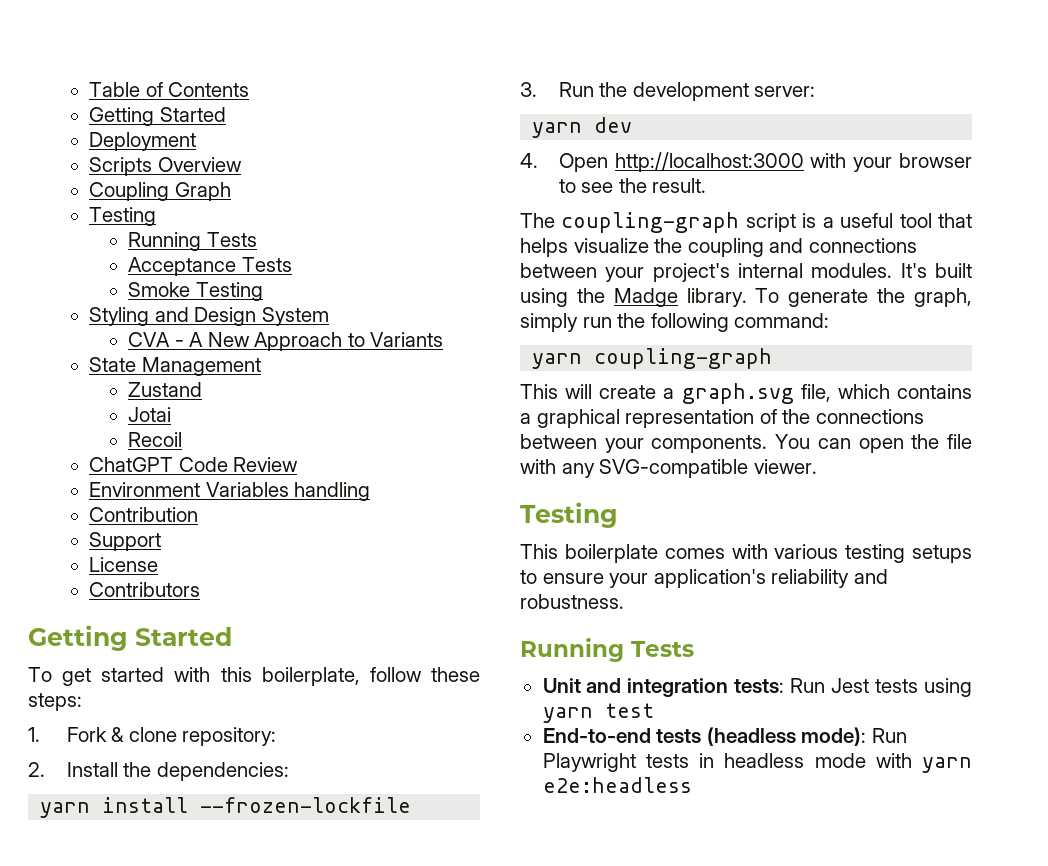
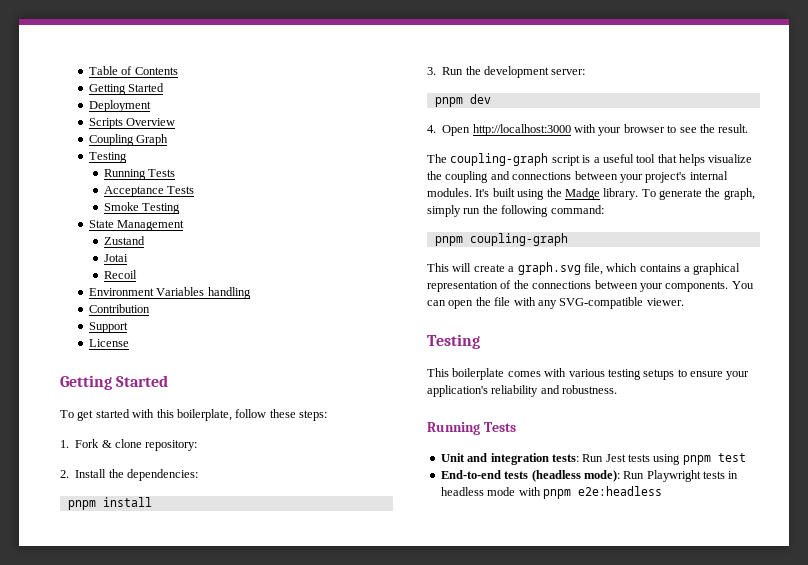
[89,307,329,326] [128,332,444,351] // Styling and Design System // CVA - A New Approach to Variants -> (181, 208) none
[89,457,299,472] // ChatGPT Code Review -> (138, 274) none
[89,582,201,597] // Contributors -> (129, 343) none
[40,802,91,818] yarn -> [67,500,96,510] pnpm
[200,797,412,813] --frozen-lockfile -> (152, 502) none
[532,122,583,138] yarn -> [434,97,463,107] pnpm
[532,353,583,369] yarn -> [434,236,463,246] pnpm
[542,707,593,723] yarn -> [682,455,711,465] pnpm
[922,757,972,773] yarn -> [542,489,571,499] pnpm

